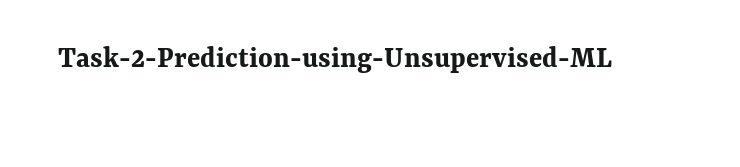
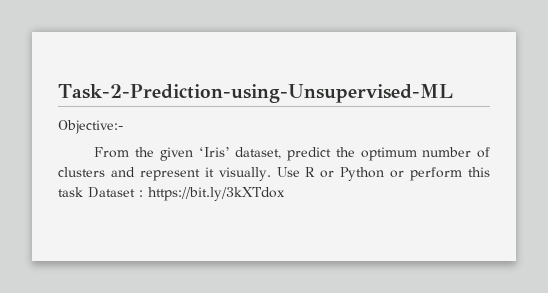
(612, 59) none -> [58,120,123,134] [94,147,490,161] [58,167,491,181] [58,187,285,201] // Objective:- // From the given ‘Iris’ dataset, predict the optimum number of clusters and represent it visually. Use R or Python or perform this task Dataset : https://bit.ly/3kXTdox

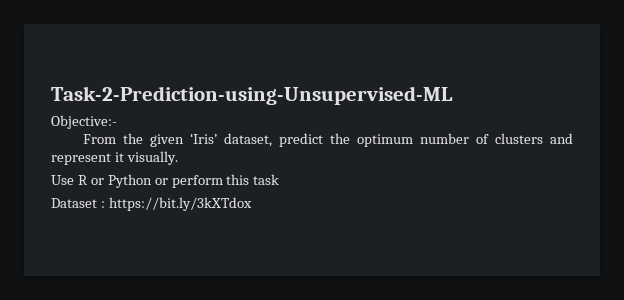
(271, 174) none -> (178, 158) //
(83, 192) none -> (280, 179) //

